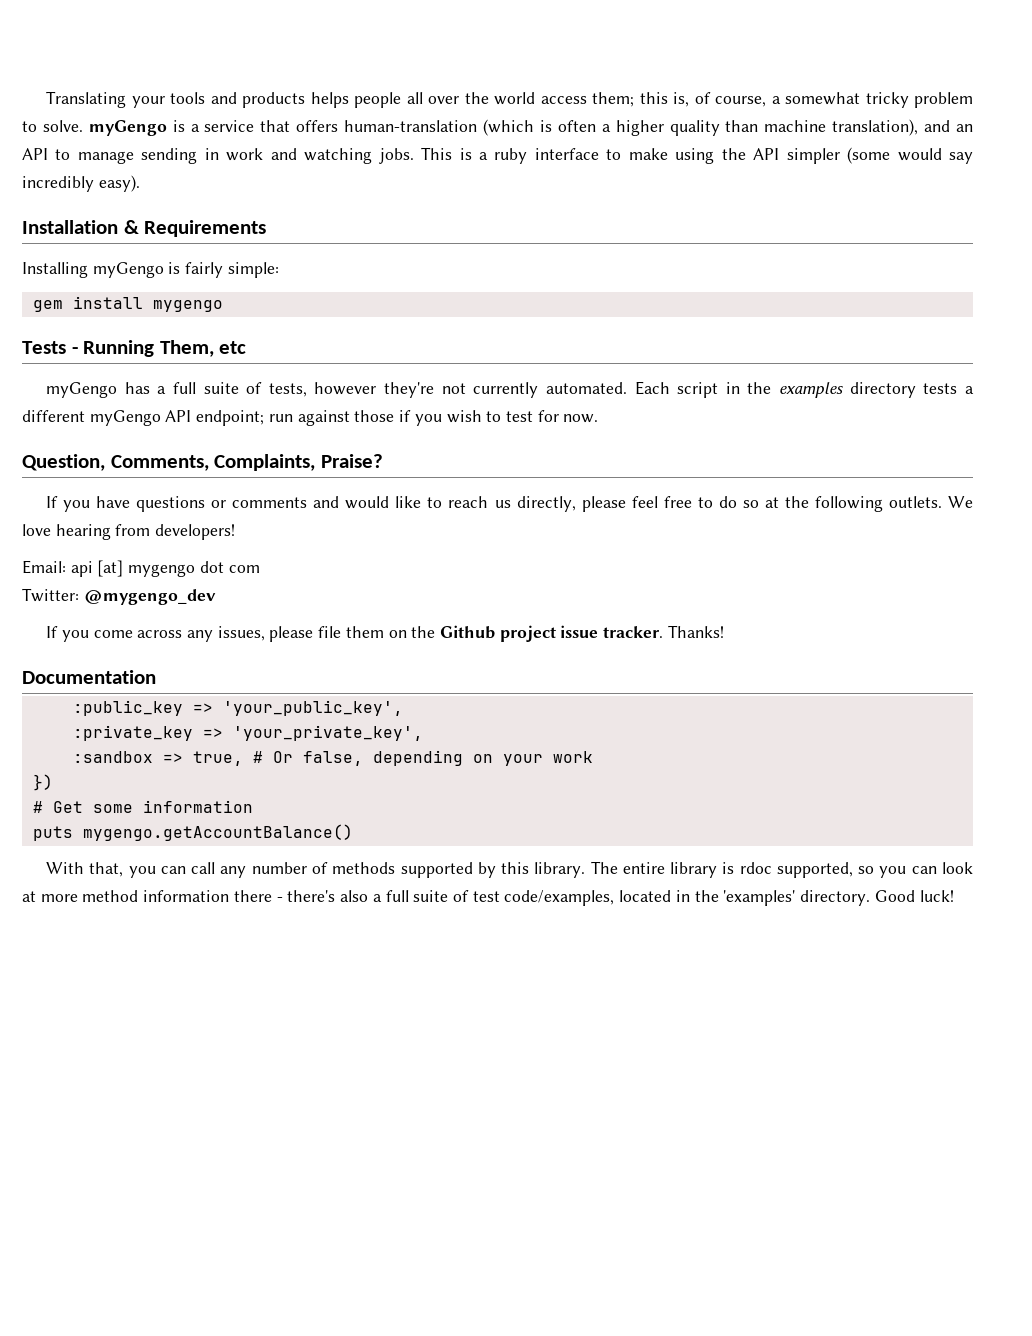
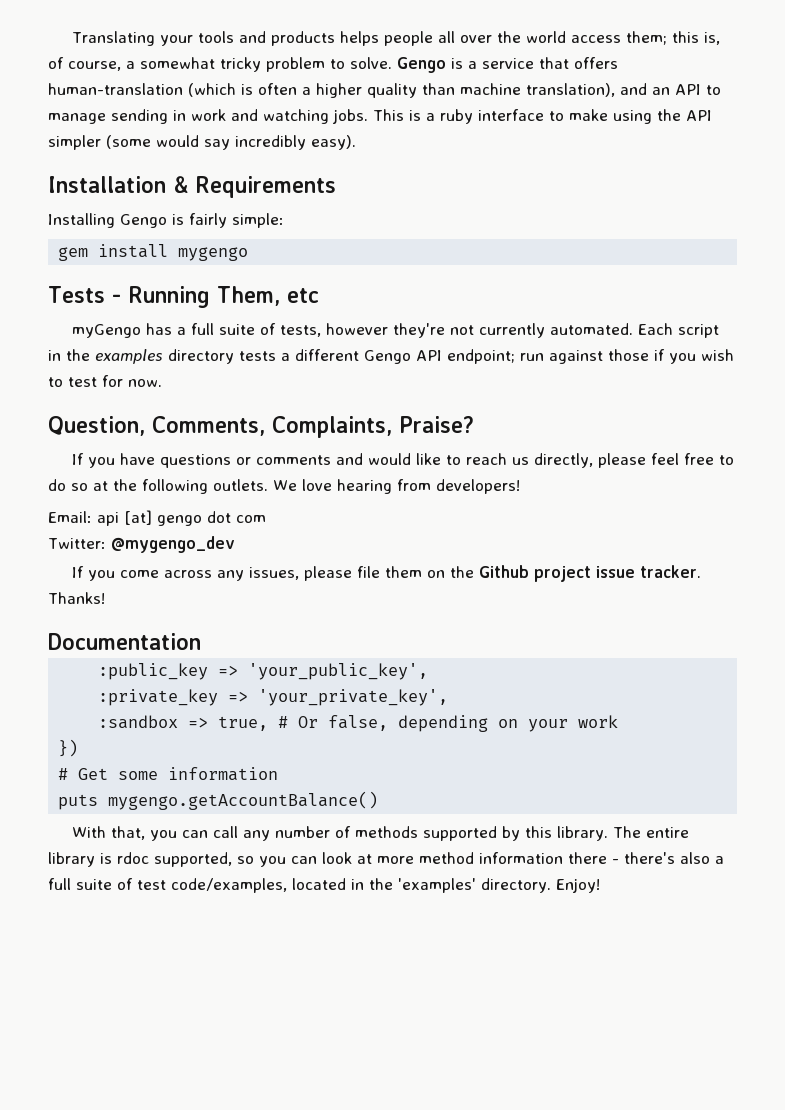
[88,120,167,136] myGengo -> [397,57,446,73] Gengo
[92,262,164,278] myGengo -> [120,214,167,228] Gengo
[89,410,161,426] myGengo -> [364,350,411,364] Gengo
[128,564,196,577] mygengo -> [157,515,202,526] gengo
[874,890,954,902] Good luck! -> [556,878,600,893] Enjoy!

